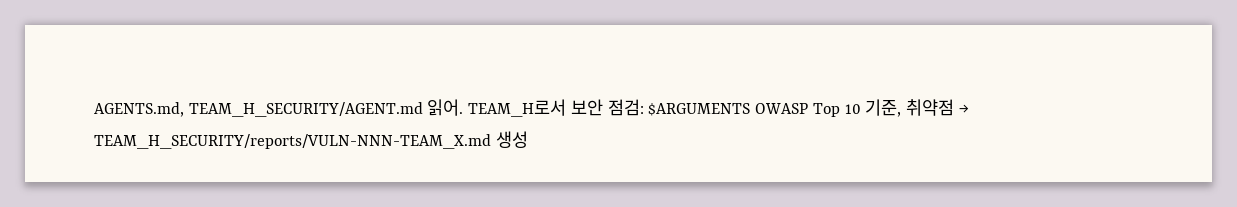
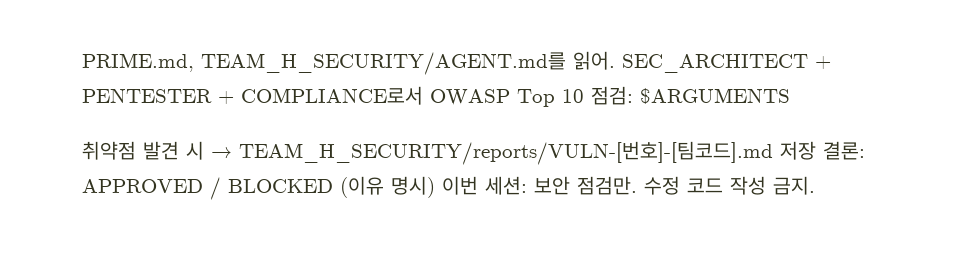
[94,99,969,117] [94,131,528,149] AGENTS.md, TEAM_H_SECURITY/AGENT.md 읽어. TEAM_H로서 보안 점검: $ARGUMENTS OWASP Top 10 기준, 취약점 → TEAM_H_SECURITY/reports/VULN-NNN-TEAM_X.md 생성 -> [82,51,831,75] [82,86,790,107] [82,141,865,165] [82,176,815,200] PRIME.md, TEAM_H_SECURITY/AGENT.md를 읽어. SEC_ARCHITECT + PENTESTER + COMPLIANCE로서 OWASP Top 10 점검: $ARGUMENTS // 취약점 발견 시 → TEAM_H_SECURITY/reports/VULN-[번호]-[팀코드].md 저장 결론: APPROVED / BLOCKED (이유 명시) 이번 세션: 보안 점검만. 수정 코드 작성 금지.

